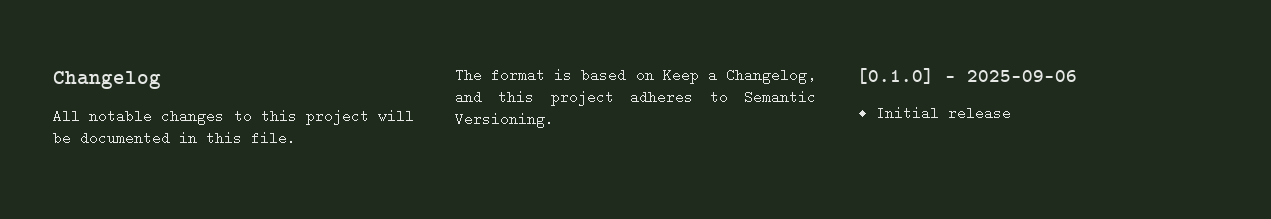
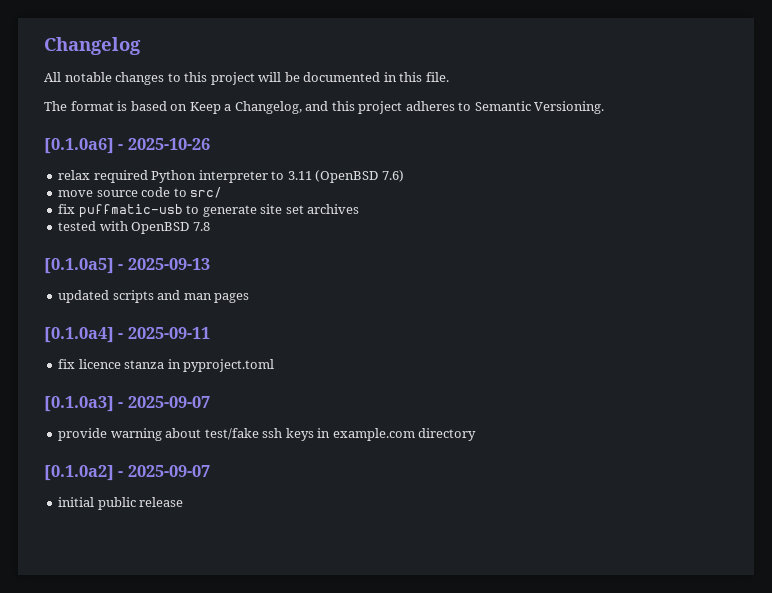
[857,68,1077,84] [875,106,939,120] [0.1.0] - 2025-09-06 // Initial -> [44,138,210,154] [58,170,404,183] [58,187,223,198] [58,204,360,218] [58,221,210,234] [44,258,210,274] [58,290,250,303] [44,327,210,343] [58,359,275,372] [44,396,210,412] [58,428,477,441] [44,465,210,481] [58,497,136,510] [0.1.0a6] - 2025-10-26 // relax required Python interpreter to 3.11 (OpenBSD 7.6) // move source code to src/ // fix puffmatic-usb to generate site set archives // tested with OpenBSD 7.8 // [0.1.0a5] - 2025-09-13 // updated scripts and man pages // [0.1.0a4] - 2025-09-11 // fix licence stanza in pyproject.toml // [0.1.0a3] - 2025-09-07 // provide warning about test/fake ssh keys in example.com directory // [0.1.0a2] - 2025-09-07 // initial public

